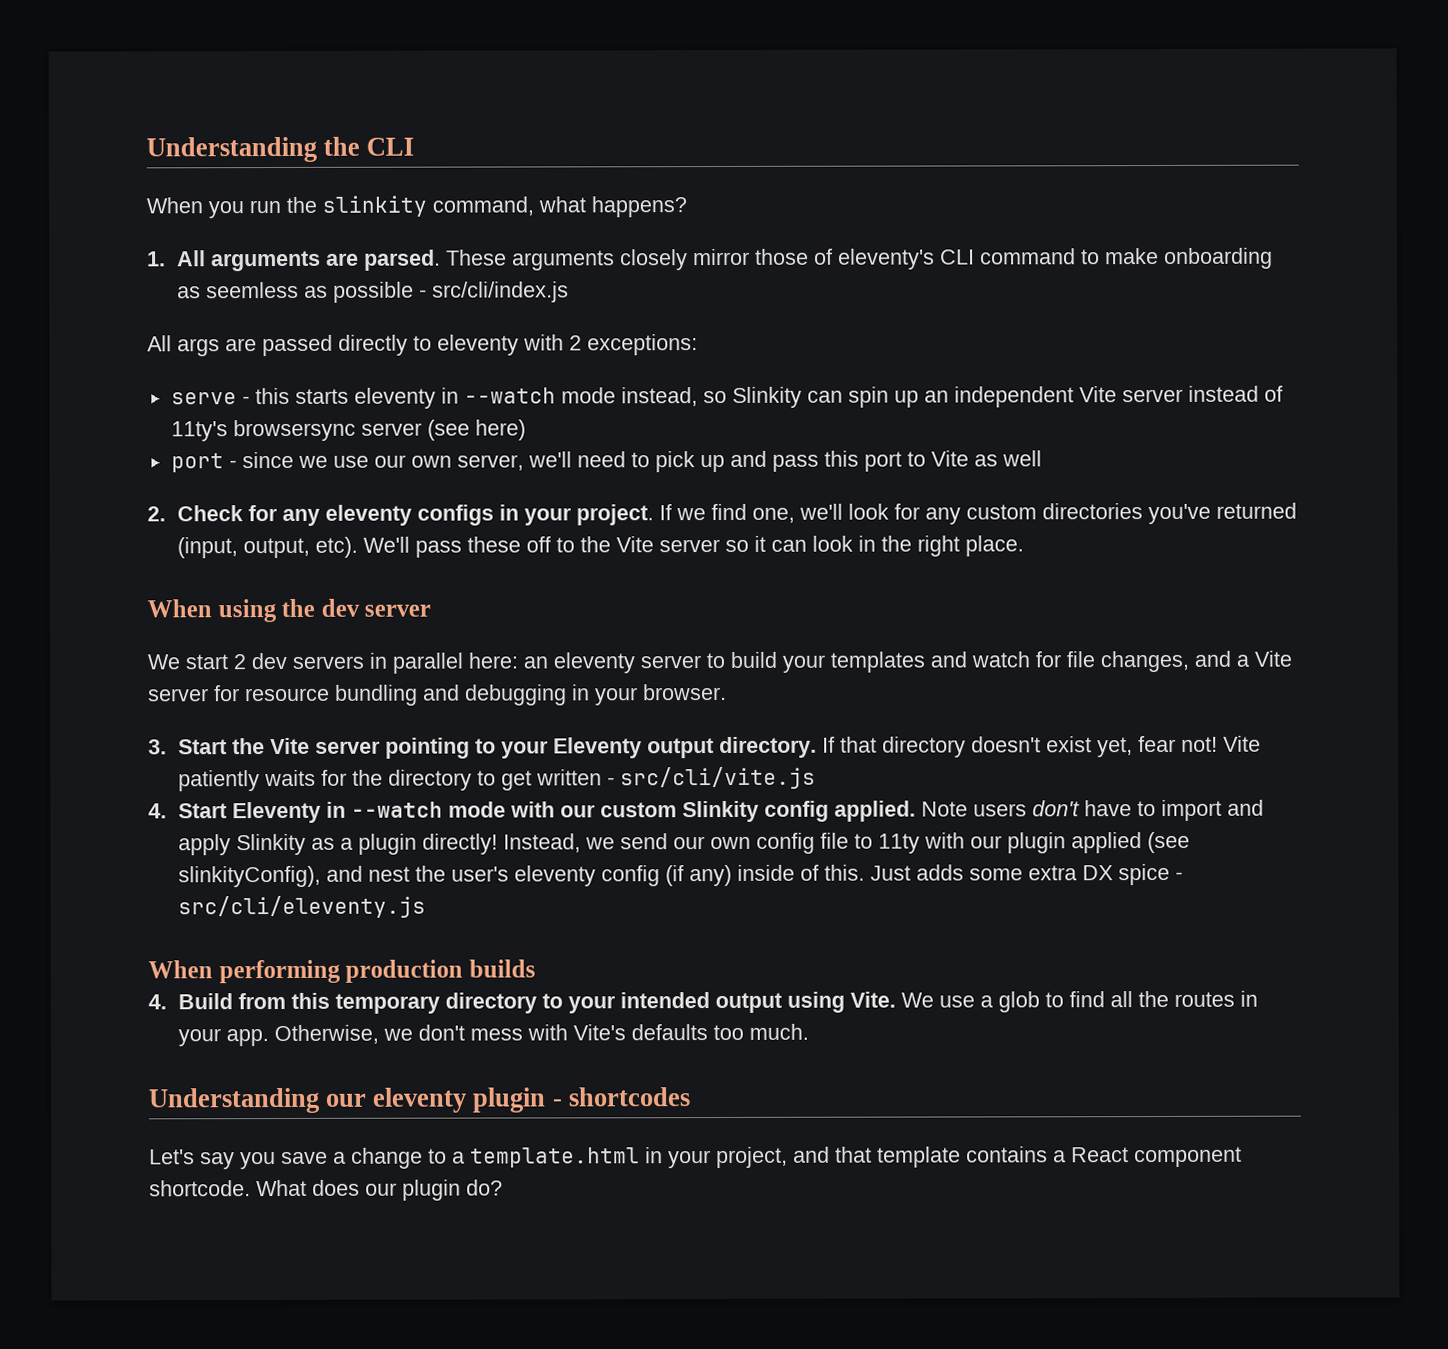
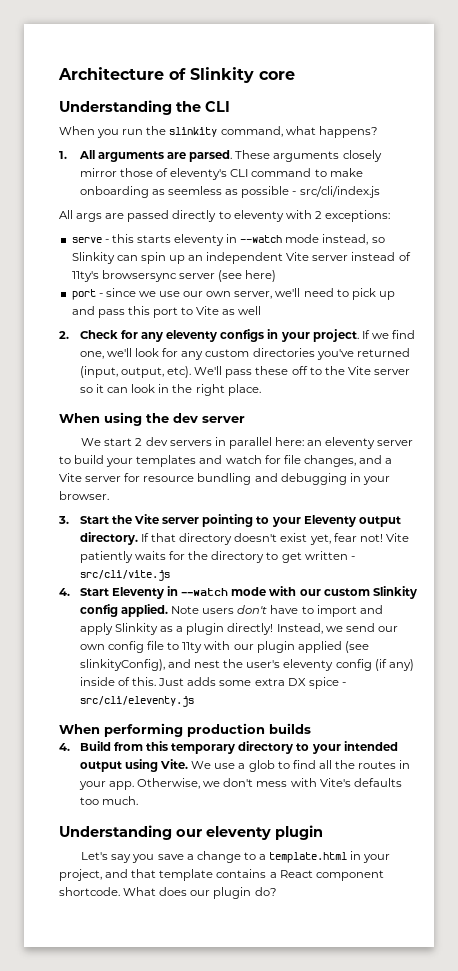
(146, 149) none -> [58,67,295,83] Architecture of Slinkity core //
[551,1087,690,1107] - shortcodes -> (323, 832) none

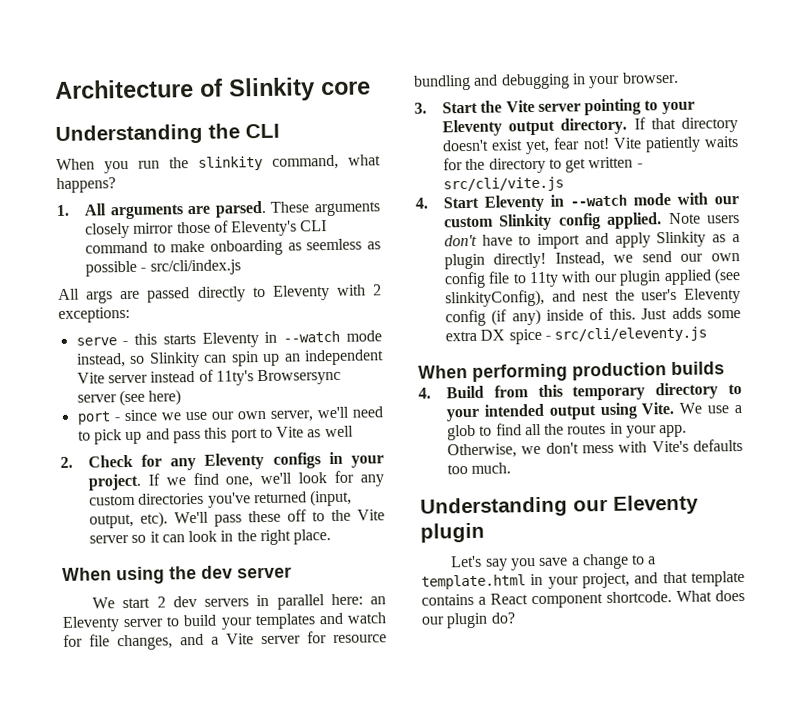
[170,168,228,180] eleventy's -> [231,220,298,237] Eleventy's
[233,210,284,222] eleventy -> [272,285,330,301] Eleventy
[174,234,225,246] eleventy -> [201,332,259,348] Eleventy
[101,270,177,282] browsersync -> [257,368,342,386] Browsersync
[166,330,218,342] eleventy -> [204,452,265,470] Eleventy
[325,437,376,449] eleventy -> [62,616,120,632] Eleventy
[283,659,334,671] eleventy -> [684,288,741,304] Eleventy
[206,826,271,840] eleventy -> [613,494,699,515] Eleventy

